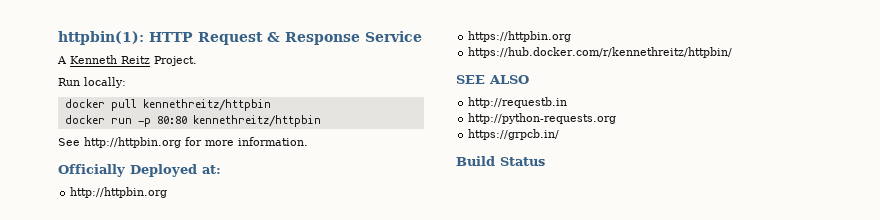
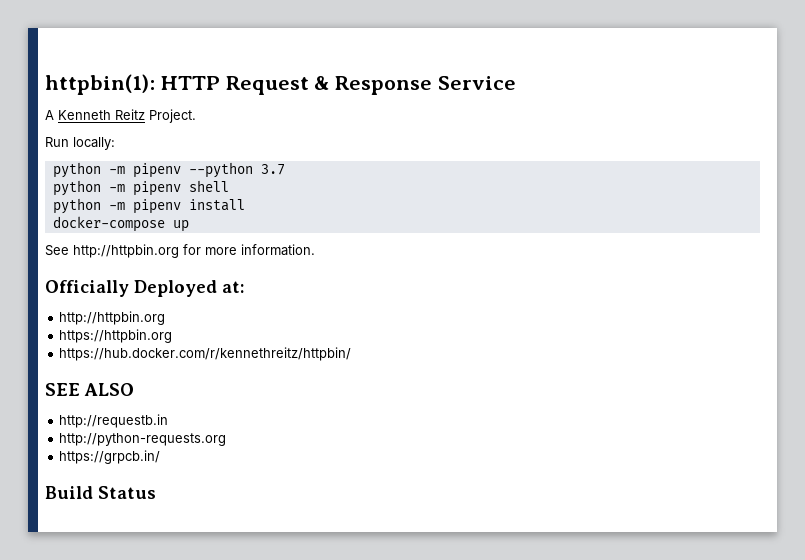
[64,99,271,111] [64,115,321,127] docker pull kennethreitz/httpbin // docker run -p 80:80 kennethreitz/httpbin -> [52,162,285,178] [52,180,229,196] [52,198,245,214] [52,216,189,232] python -m pipenv --python 3.7 // python -m pipenv shell // python -m pipenv install // docker-compose up

